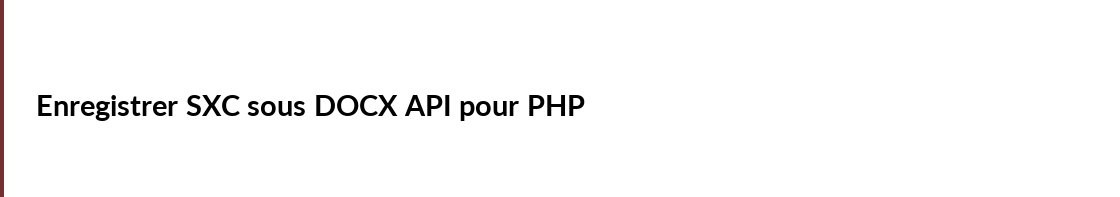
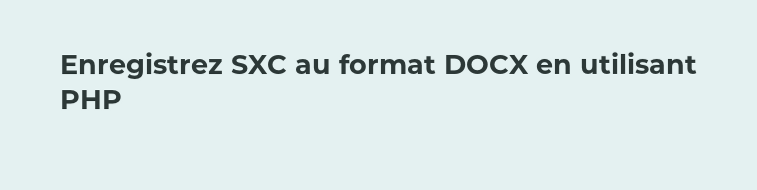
[36,95,520,121] Enregistrer SXC sous DOCX API pour -> [59,51,697,80] Enregistrez SXC au format DOCX en utilisant

